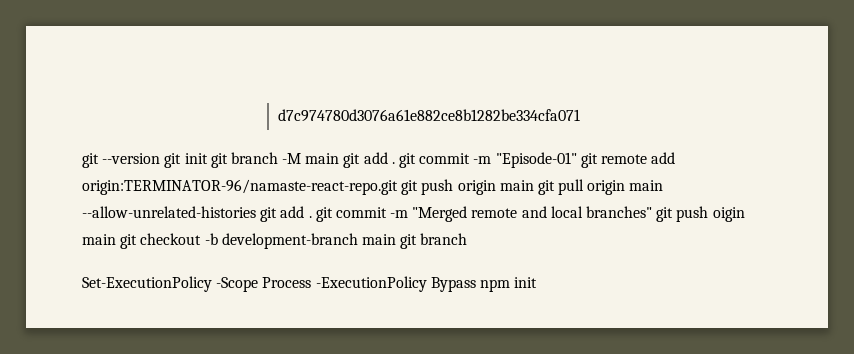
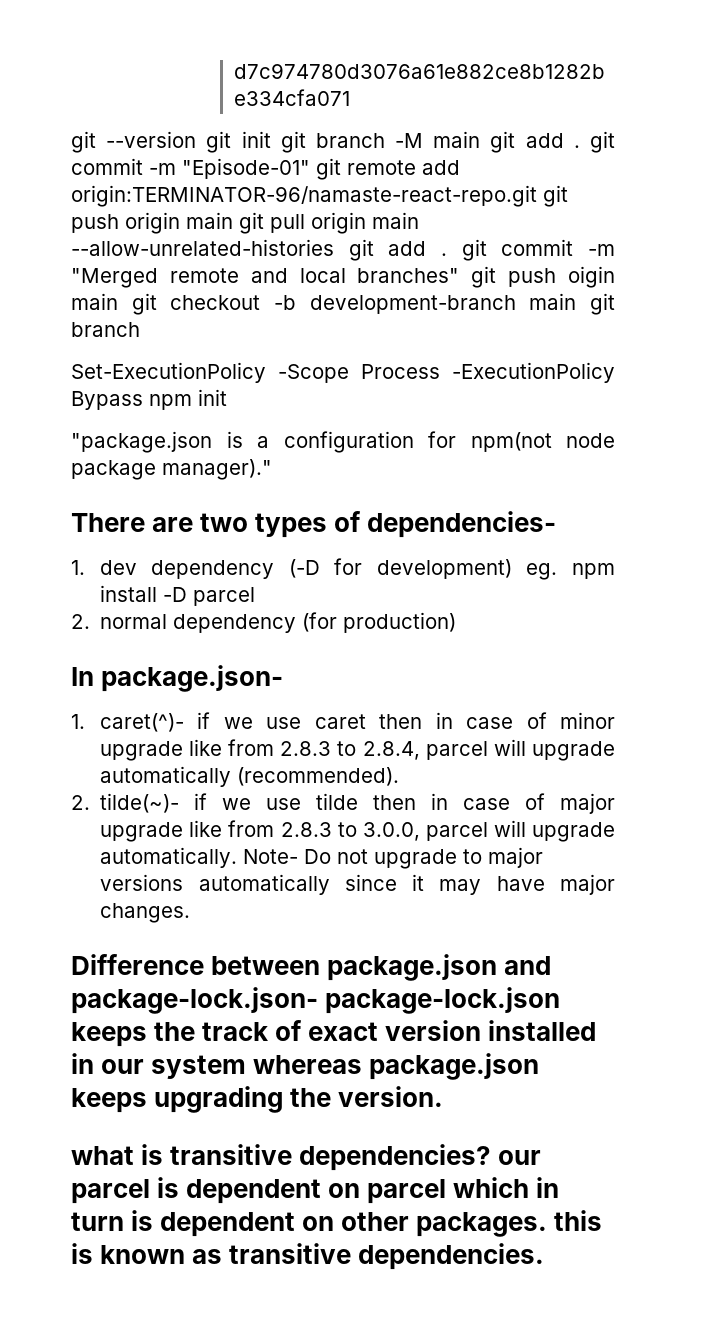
(538, 282) none -> [71,431,615,453] [71,459,272,480] [71,511,557,538] [71,558,615,580] [99,585,255,606] [71,612,457,633] [71,665,284,692] [71,712,615,732] [99,739,615,761] [99,766,399,787] [71,793,615,814] [100,820,615,842] [100,847,544,869] [100,874,616,895] [100,903,191,923] [71,954,552,981] [71,987,561,1014] [71,1020,597,1047] [71,1053,540,1080] [71,1086,444,1113] [71,1144,542,1171] [71,1177,560,1204] [71,1210,603,1237] [71,1243,545,1270] // "package.json is a configuration for npm(not node package manager)." // There are two types of dependencies- // 1. dev dependency (-D for development) eg. npm install -D parcel // 2. normal dependency (for production) // In package.json- // 1. caret(^)- if we use caret then in case of minor upgrade like from 2.8.3 to 2.8.4, parcel will upgrade automatically (recommended). // 2. tilde(~)- if we use tilde then in case of major upgrade like from 2.8.3 to 3.0.0, parcel will upgrade automatically. Note- Do not upgrade to major versions automatically since it may have major changes. // Difference between package.json and package-lock.json- package-lock.json keeps the track of exact version installed in our system whereas package.json keeps upgrading the version. // what is transitive dependencies? our parcel is dependent on parcel which in turn is dependent on other packages. this is known as transitive dependencies.

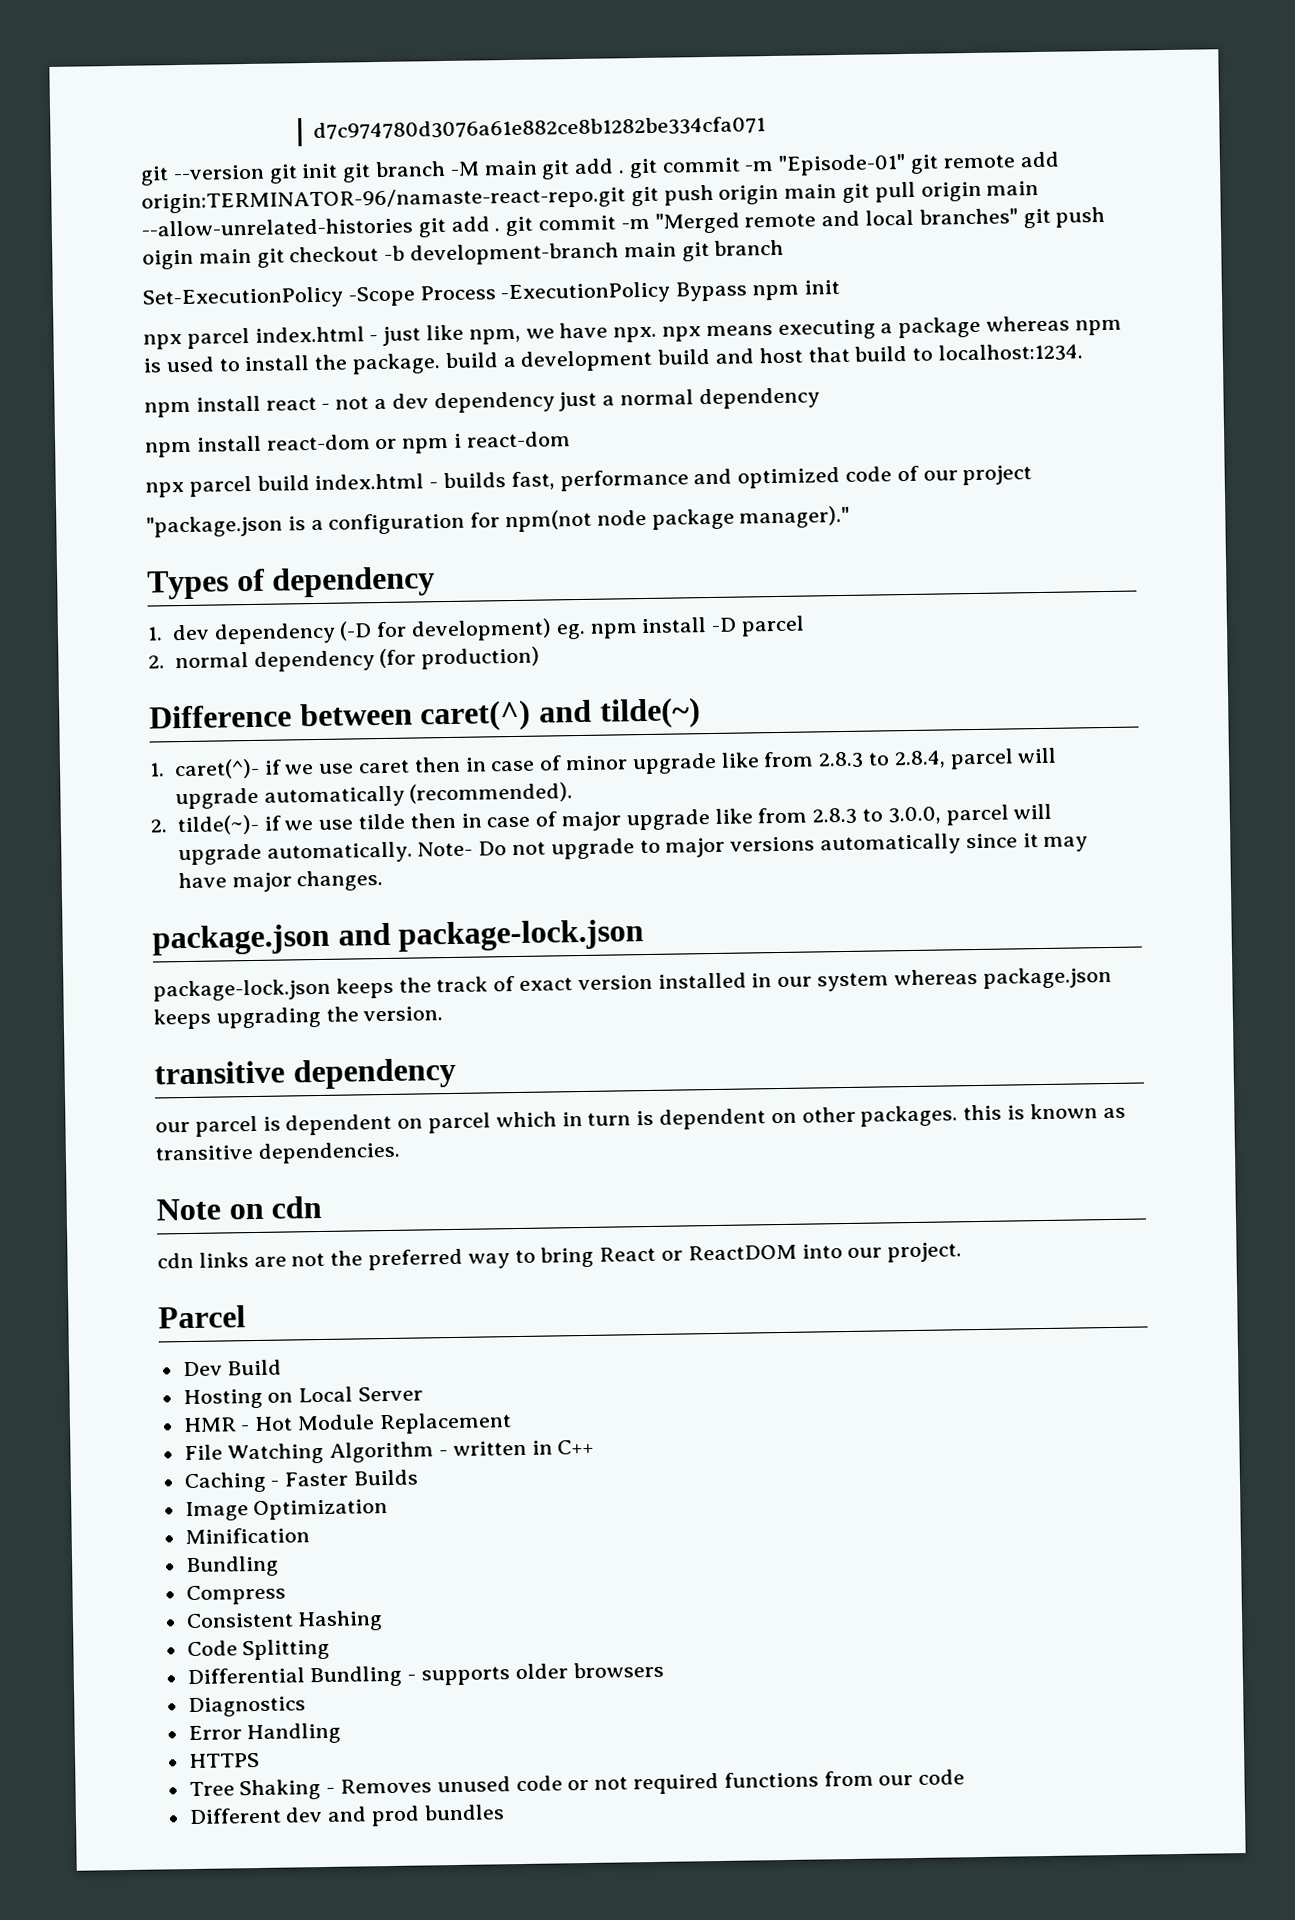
(227, 397) none -> [143,315,1122,350] [143,343,1084,375] [144,387,820,418] [145,431,571,458] [145,465,1033,498] // npx parcel index.html - just like npm, we have npx. npx means executing a package whereas npm is used to install the package. build a development build and host that build to localhost:1234. // npm install react - not a dev dependency just a normal dependency // npm install react-dom or npm i react-dom // npx parcel build index.html - builds fast, performance and optimized code of our project
[71,511,557,538] There are two types of dependencies- -> [147,566,436,600] Types of dependency
[71,665,284,692] In package.json- -> [149,697,701,732] Difference between caret(^) and tilde(~)
[71,954,321,975] Difference between -> (384, 880) none
[71,987,318,1014] package-lock.json- -> [398,919,645,952] package-lock.json //
[71,1144,492,1171] what is transitive dependencies? -> [154,1057,456,1090] transitive dependency //
(545, 1256) none -> [156,1195,323,1221] [157,1242,963,1271] [158,1305,246,1329] [182,1359,283,1377] [182,1386,424,1410] [182,1412,512,1435] [183,1439,595,1465] [183,1469,419,1494] [184,1498,389,1522] [184,1527,310,1545] [185,1555,279,1578] [185,1584,286,1606] [185,1610,384,1632] [186,1638,331,1661] [186,1661,664,1688] [187,1696,306,1718] [187,1722,342,1745] [188,1752,260,1769] [188,1769,966,1801] [188,1804,505,1827] // Note on cdn // cdn links are not the preferred way to bring React or ReactDOM into our project. // Parcel // Dev Build // Hosting on Local Server // HMR - Hot Module Replacement // File Watching Algorithm - written in C++ // Caching - Faster Builds // Image Optimization // Minification // Bundling // Compress // Consistent Hashing // Code Splitting // Differential Bundling - supports older browsers // Diagnostics // Error Handling // HTTPS // Tree Shaking - Removes unused code or not required functions from our code // Different dev and prod bundles

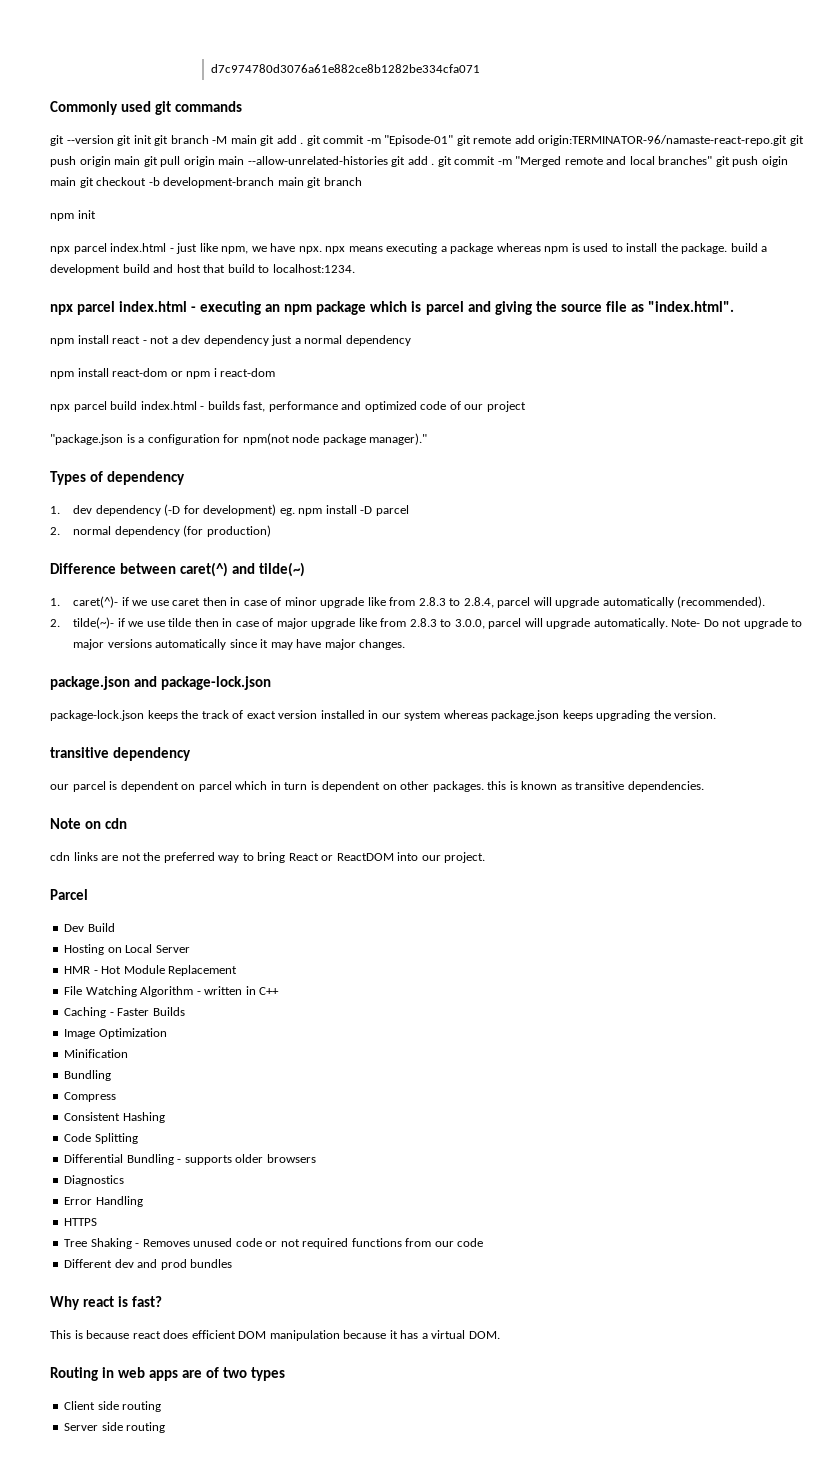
(766, 128) none -> [50,101,243,115] // Commonly used git commands
[142,281,748,310] Set-ExecutionPolicy -Scope Process -ExecutionPolicy Bypass -> (362, 181) none
(1084, 353) none -> [50,301,734,315] // npx parcel index.html - executing an npm package which is parcel and giving the source file as "index.html".
(505, 1812) none -> [50,1296,163,1310] [50,1330,500,1341] [50,1367,286,1381] [64,1401,162,1412] [64,1422,166,1433] // Why react is fast? // This is because react does efficient DOM manipulation because it has a virtual DOM. // Routing in web apps are of two types // Client side routing // Server side routing

